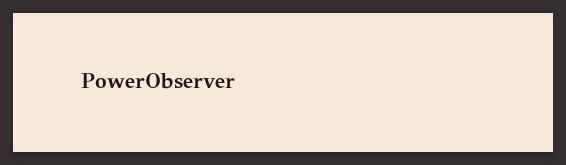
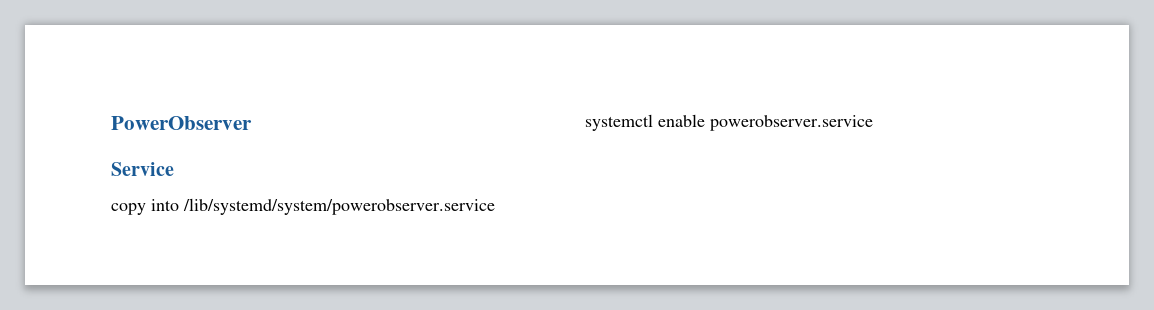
(235, 81) none -> [111,162,174,176] [111,198,495,215] [585,114,873,131] // Service // copy into /lib/systemd/system/powerobserver.service systemctl enable powerobserver.service

